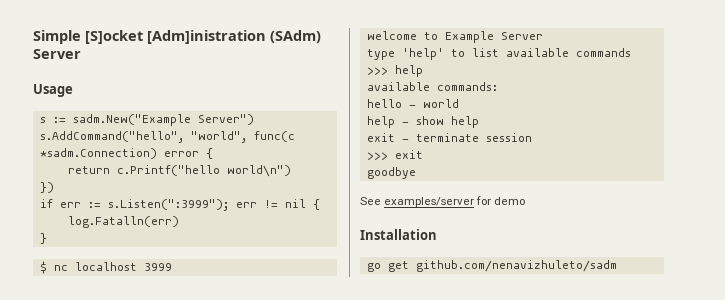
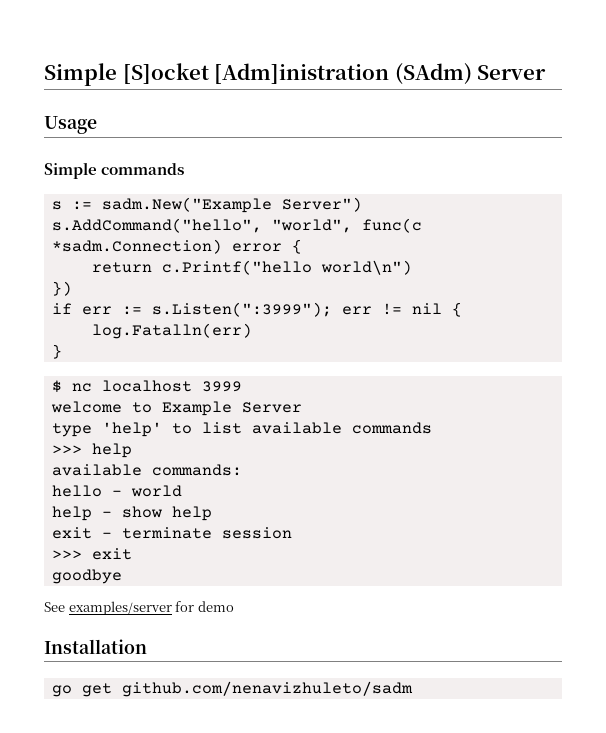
(73, 90) none -> [44,162,185,179] // Simple commands

